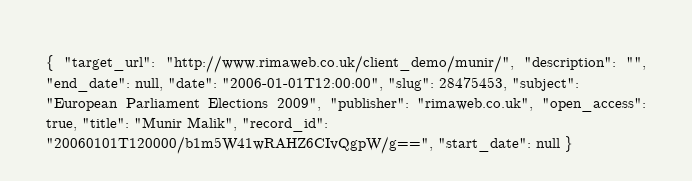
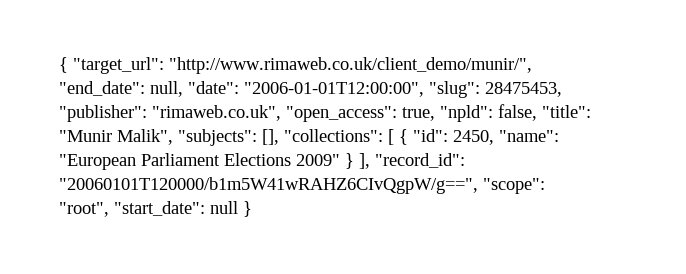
[523,57,646,70] "description": "", -> (532, 65) none
[512,78,579,91] [46,98,321,111] "subject": "European Parliament Elections 2009", -> (562, 89) none
(77, 125) none -> [440,104,537,122] "npld": false,
[242,118,328,132] [46,136,433,154] "record_id": "20060101T120000/b1m5W41wRAHZ6CIvQgpW/g==", -> [178,129,559,146] [59,153,465,170] [59,177,545,194] [59,202,109,217] "subjects": [], "collections": [ { "id": 2450, "name": "European Parliament Elections 2009" } ], "record_id": "20060101T120000/b1m5W41wRAHZ6CIvQgpW/g==", "scope": "root",

